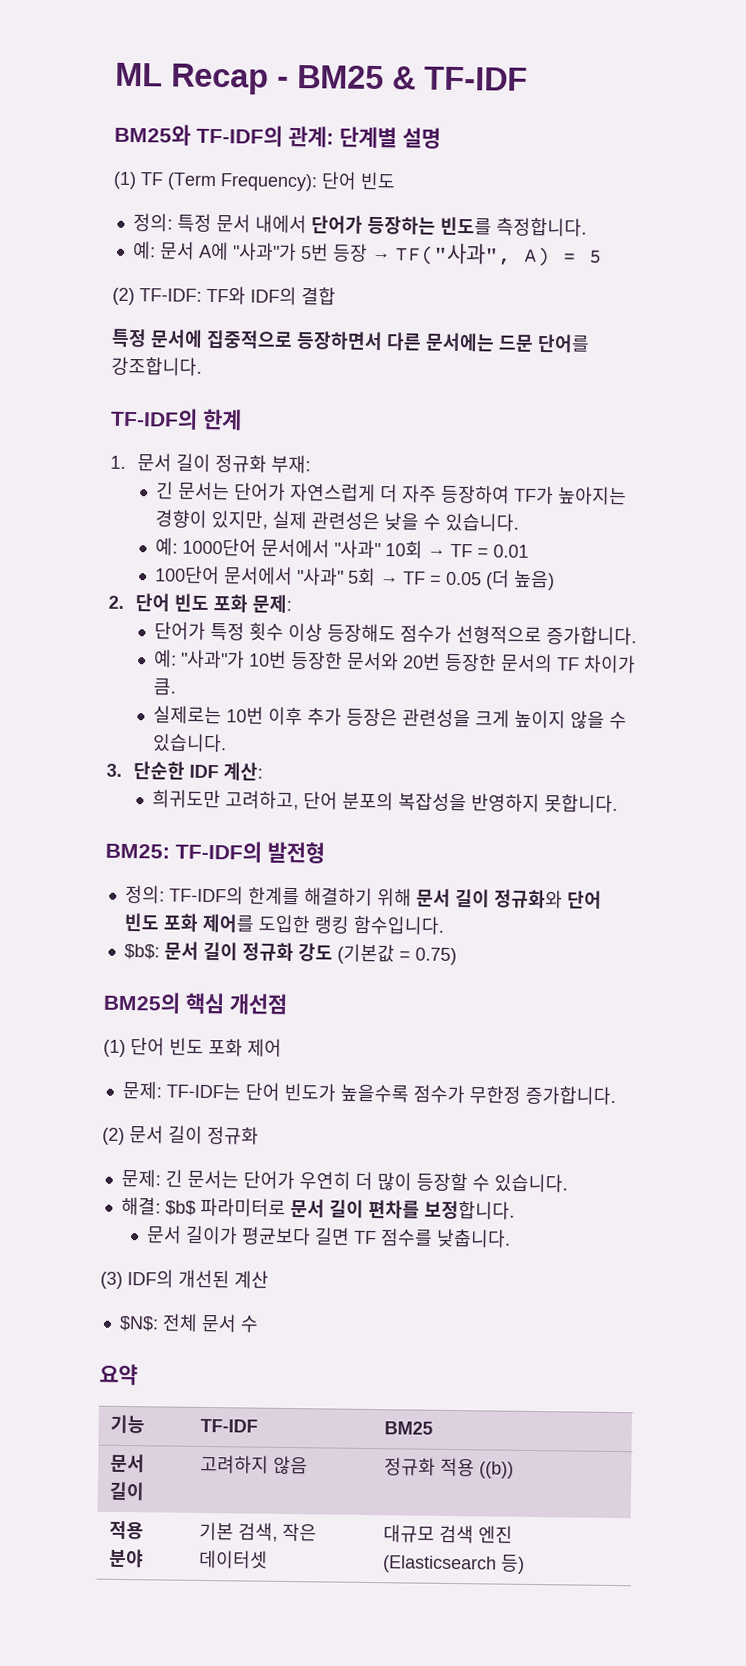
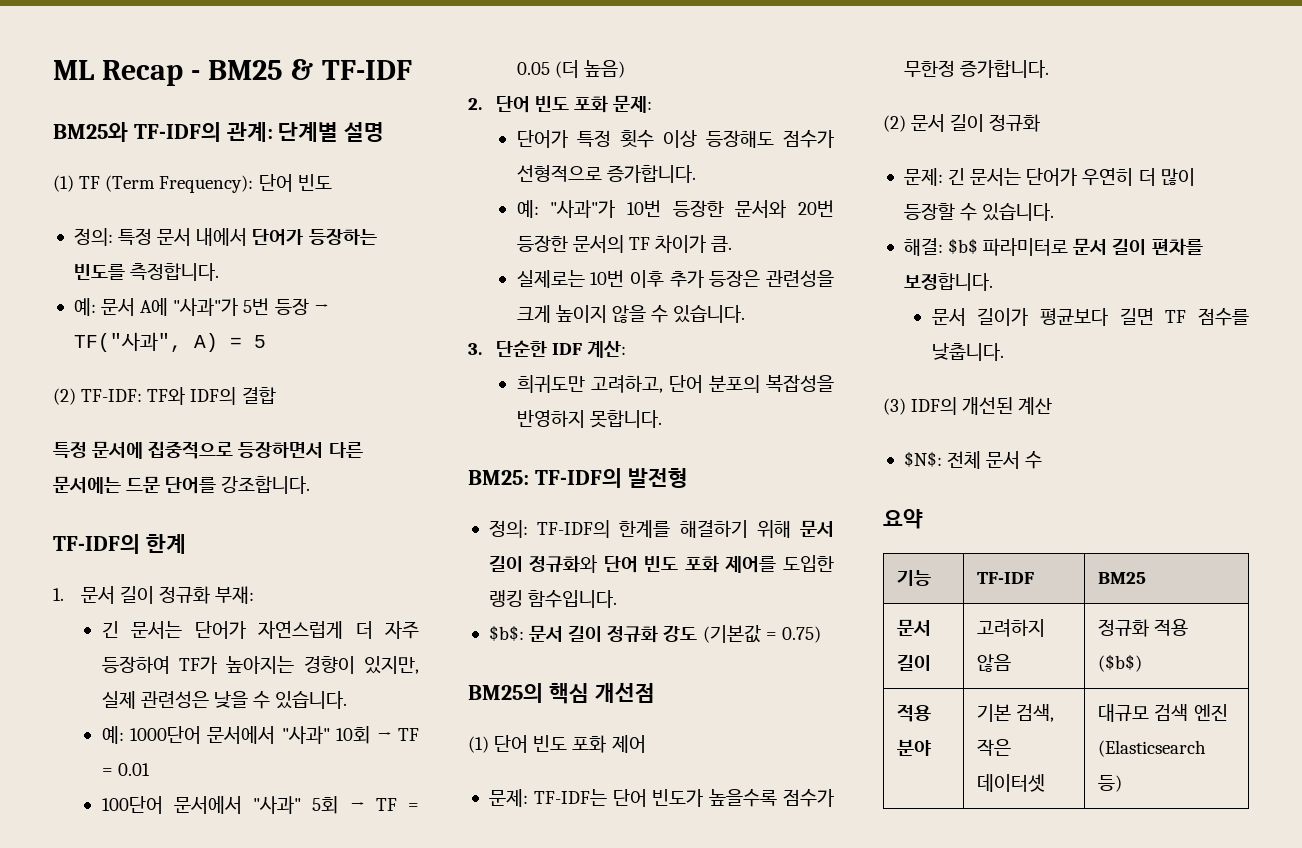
[478,1461,514,1479] ((b)) -> [1098,654,1143,672] ($b$)

